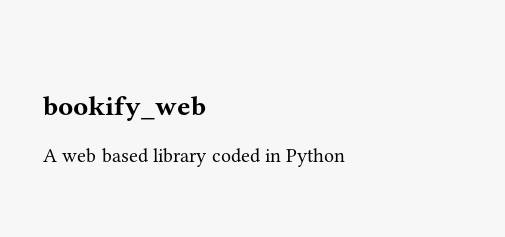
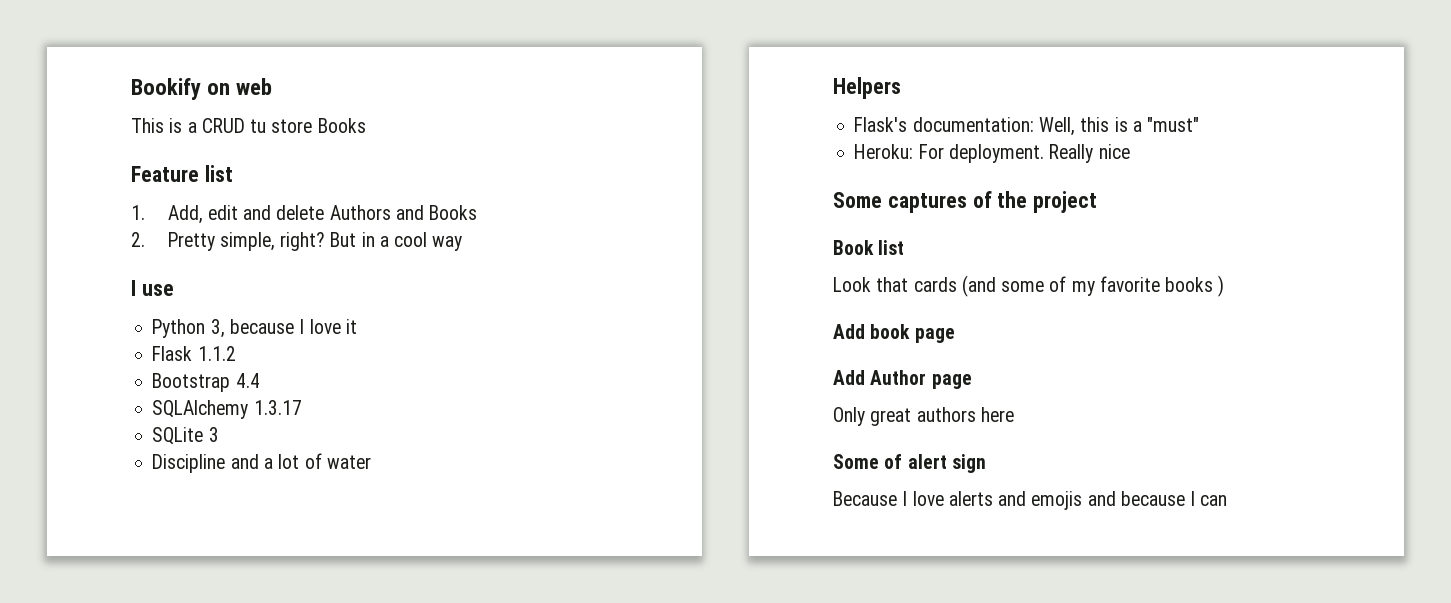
[43,96,206,121] [43,148,346,167] bookify_web // A web based library coded in Python -> [131,78,273,100] [131,118,366,133] [131,165,233,182] [131,205,478,224] [131,232,463,251] [131,280,174,296] [152,319,357,338] [152,346,236,361] [152,373,260,392] [152,400,302,419] [152,427,219,445] [152,453,371,473] [833,77,901,99] [854,117,1200,136] [854,144,1130,163] [833,191,1098,213] [833,240,905,255] [833,275,1225,297] [833,324,955,343] [833,370,972,389] [833,407,1014,426] [833,454,986,473] [833,491,1228,510] Bookify on web // This is a CRUD tu store Books // Feature list // 1. Add, edit and delete Authors and Books // 2. Pretty simple, right? But in a cool way // I use // Python 3, because I love it // Flask 1.1.2 // Bootstrap 4.4 // SQLAlchemy 1.3.17 // SQLite 3 // Discipline and a lot of water // Helpers // Flask's documentation: Well, this is a "must" // Heroku: For deployment. Really nice // Some captures of the project // Book list // Look that cards (and some of my favorite books ) // Add book page // Add Author page // Only great authors here // Some of alert sign // Because I love alerts and emojis and because I can

